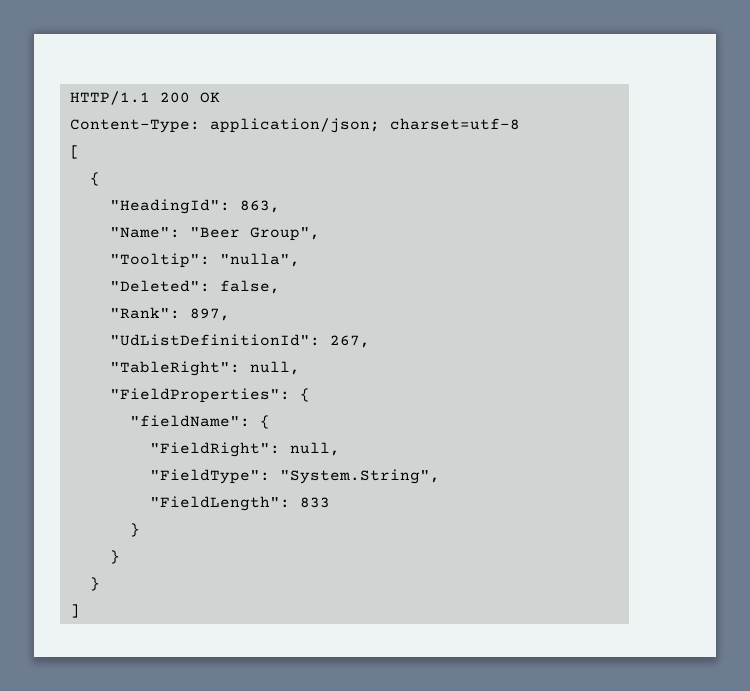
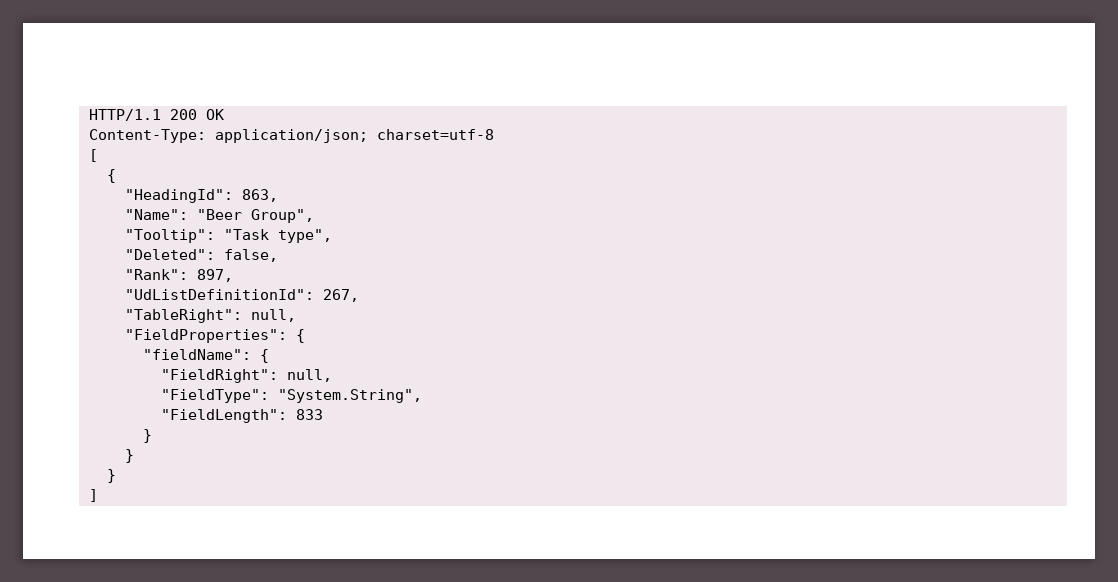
[219,253,300,267] "nulla", -> [224,229,333,243] "Task type",

